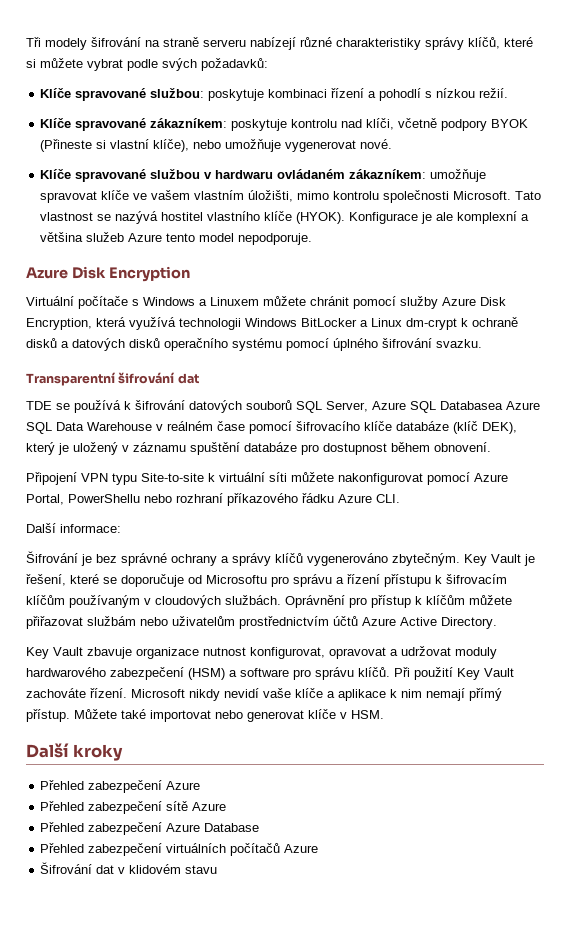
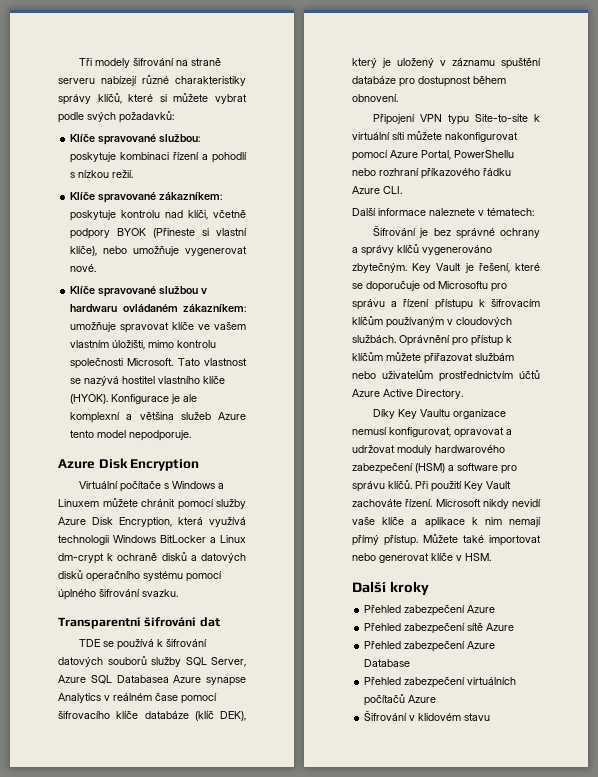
(292, 405) none -> [151,657,181,667] služby
[26,422,152,434] SQL Data Warehouse -> [206,677,246,686] [58,693,101,703] synapse Analytics
[60,524,121,533] informace: -> [378,208,534,216] informace naleznete v tématech:
[26,647,246,659] Key Vault zbavuje organizace nutnost -> [373,409,507,419] [352,427,387,435] Díky Key Vaultu organizace nemusí
[96,865,115,874] dat -> (408, 715) none

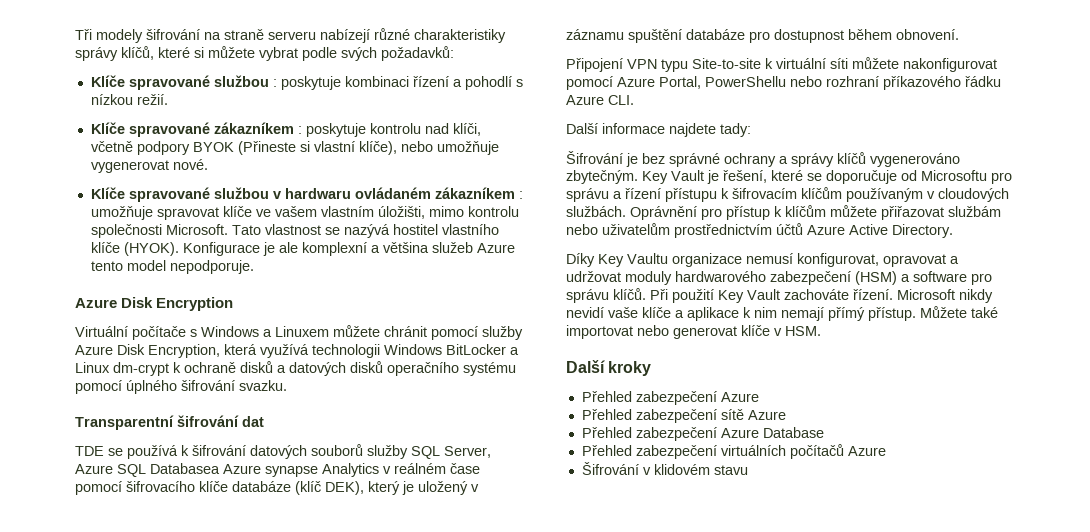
[159,134,201,143] službou: -> [213,75,277,87] službou :
[159,192,223,200] zákazníkem: -> [213,122,302,134] zákazníkem :
[183,304,246,312] zákazníkem: -> [434,187,523,199] zákazníkem :
[429,208,534,216] naleznete v tématech: -> [669,123,751,137] najdete tady:

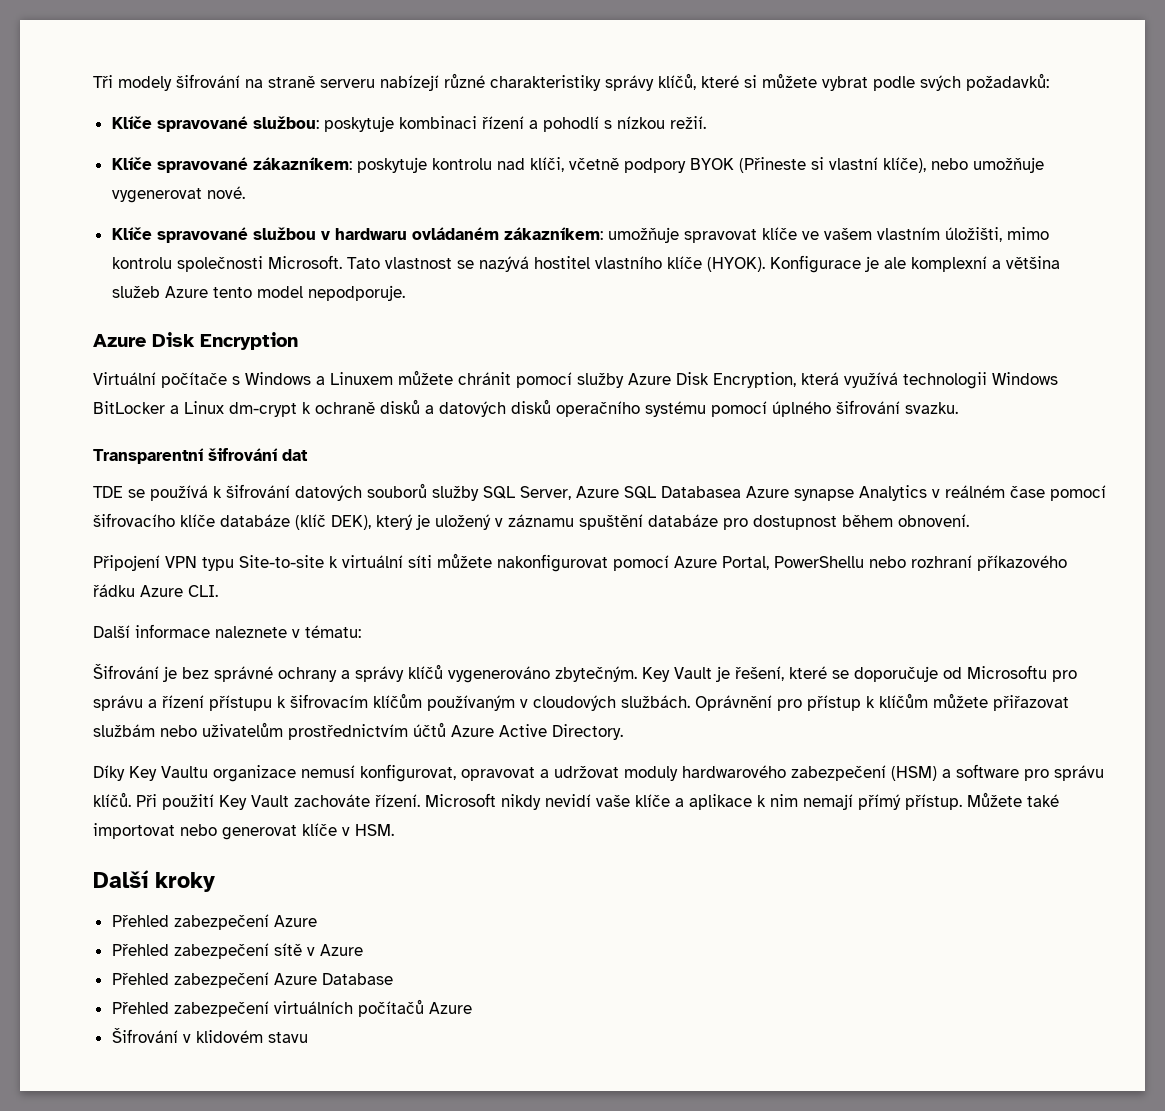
[213,75,277,87] službou : -> [252,116,319,129] službou:
[213,122,302,134] zákazníkem : -> [252,157,352,170] zákazníkem:
[434,187,523,199] zákazníkem : -> [503,227,603,240] zákazníkem:
[669,123,751,137] najdete tady: -> [215,625,361,638] naleznete v tématu:
(744, 414) none -> [306,947,315,956] v

